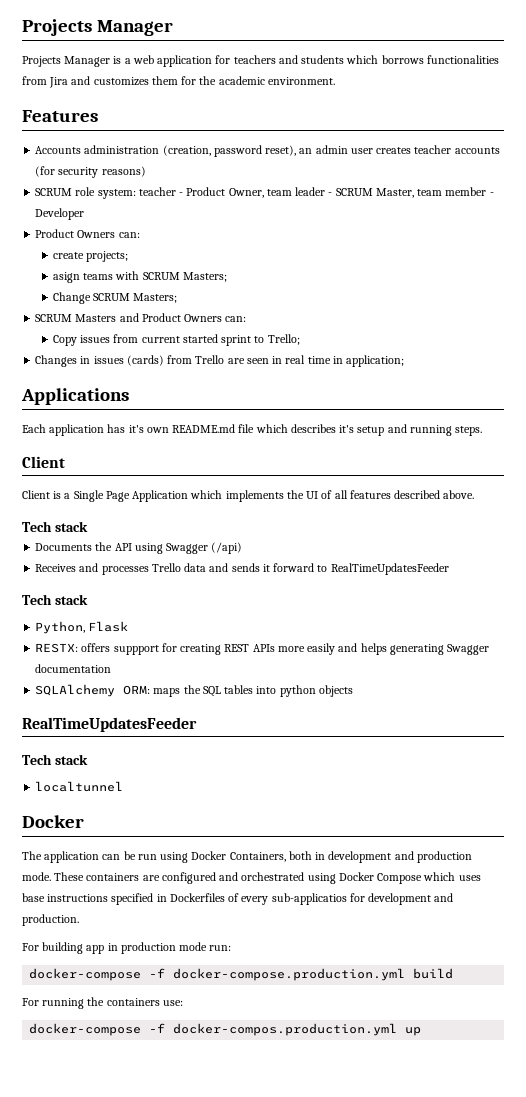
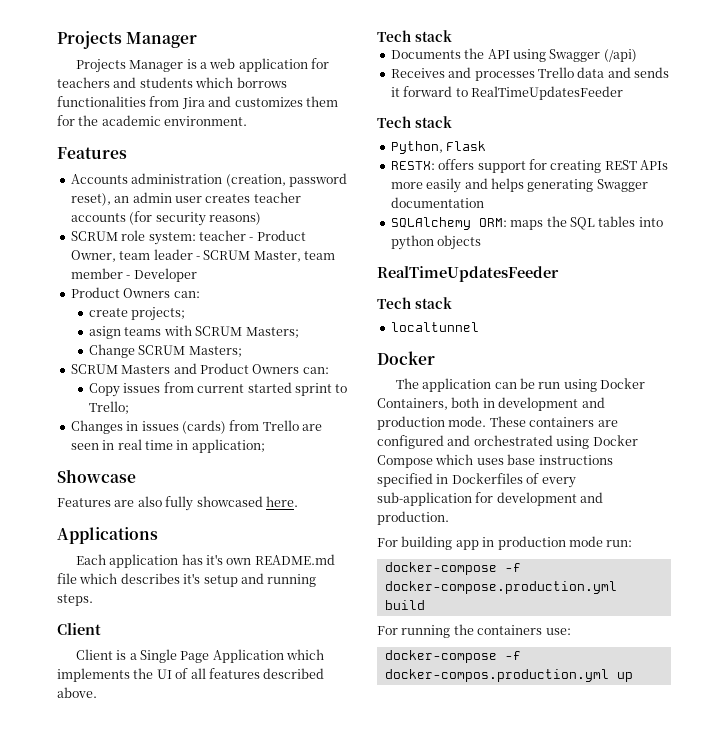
(405, 361) none -> [57,469,136,483] [57,496,298,511] // Showcase // Features are also fully showcased here.
[113,645,159,655] suppport -> [477,161,526,173] support
[271,893,347,905] sub-applicatios -> [377,492,472,506] sub-application

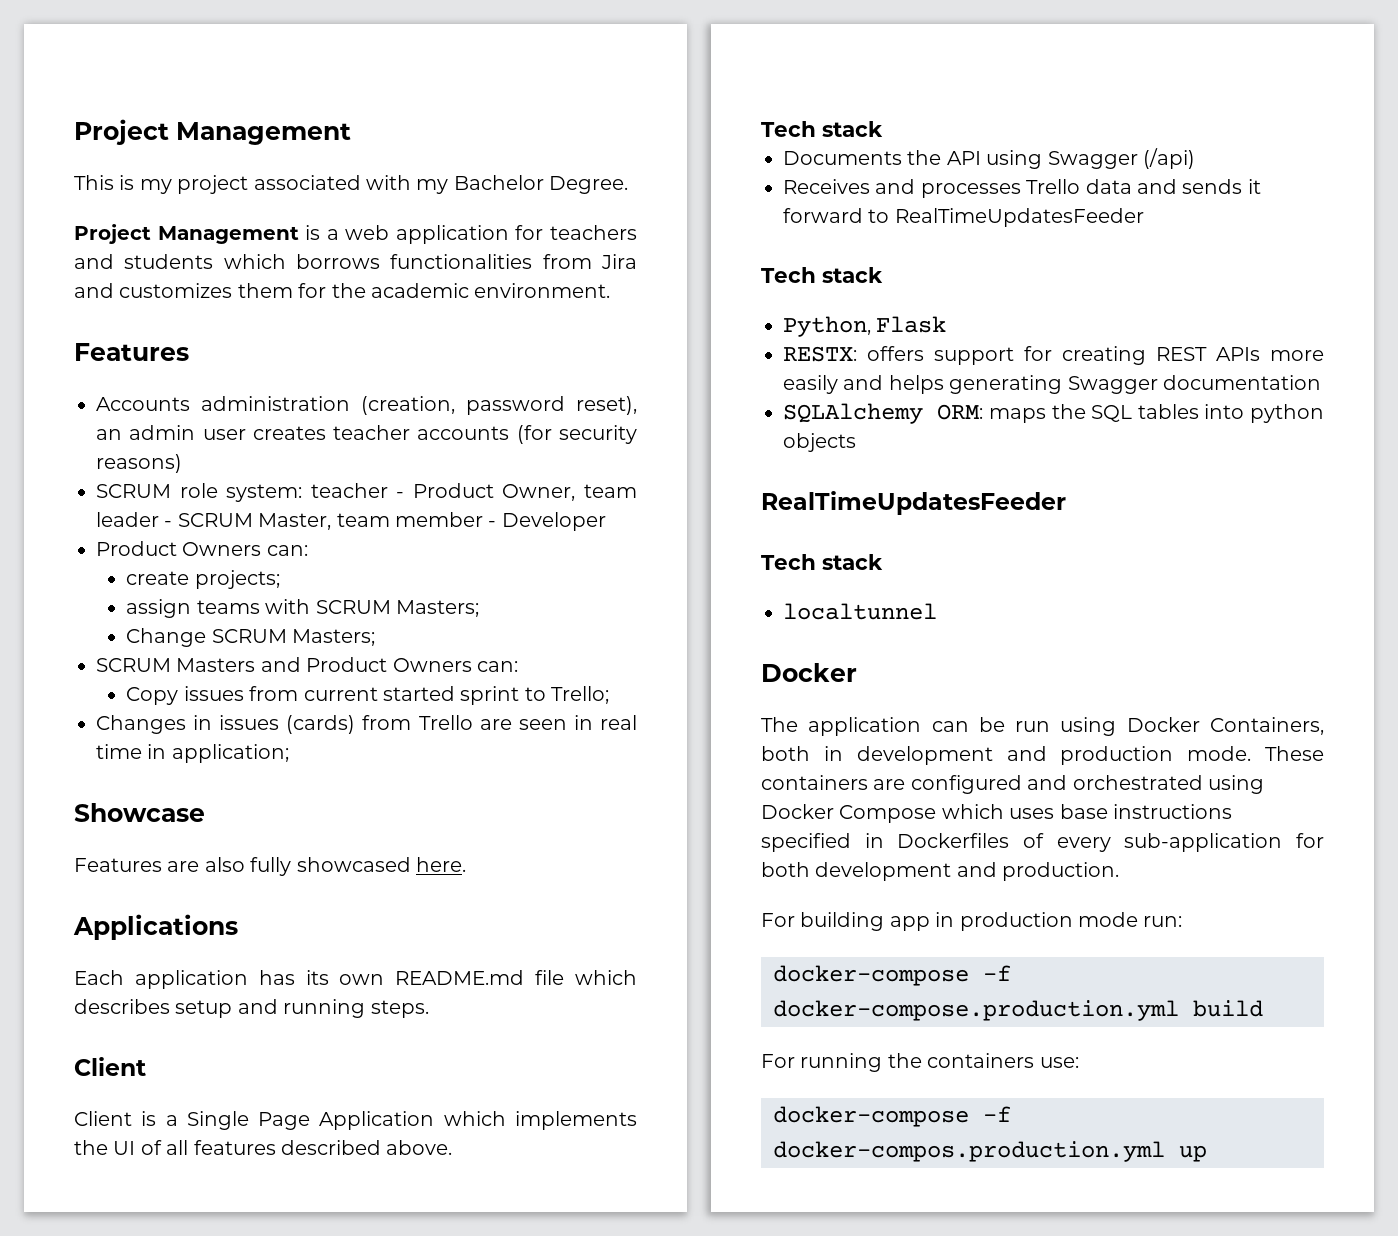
[57,31,198,49] [75,59,184,73] Projects Manager // Projects Manager -> [74,119,351,145] [74,175,629,194] [74,224,299,244] Project Management // This is my project associated with my Bachelor Degree. // Project Management
[89,326,122,339] asign -> [126,599,192,618] assign
[205,554,223,565] it's -> [305,970,329,985] its
[183,573,201,584] it's -> (170, 1006) none
(494, 497) none -> [761,862,810,877] both

